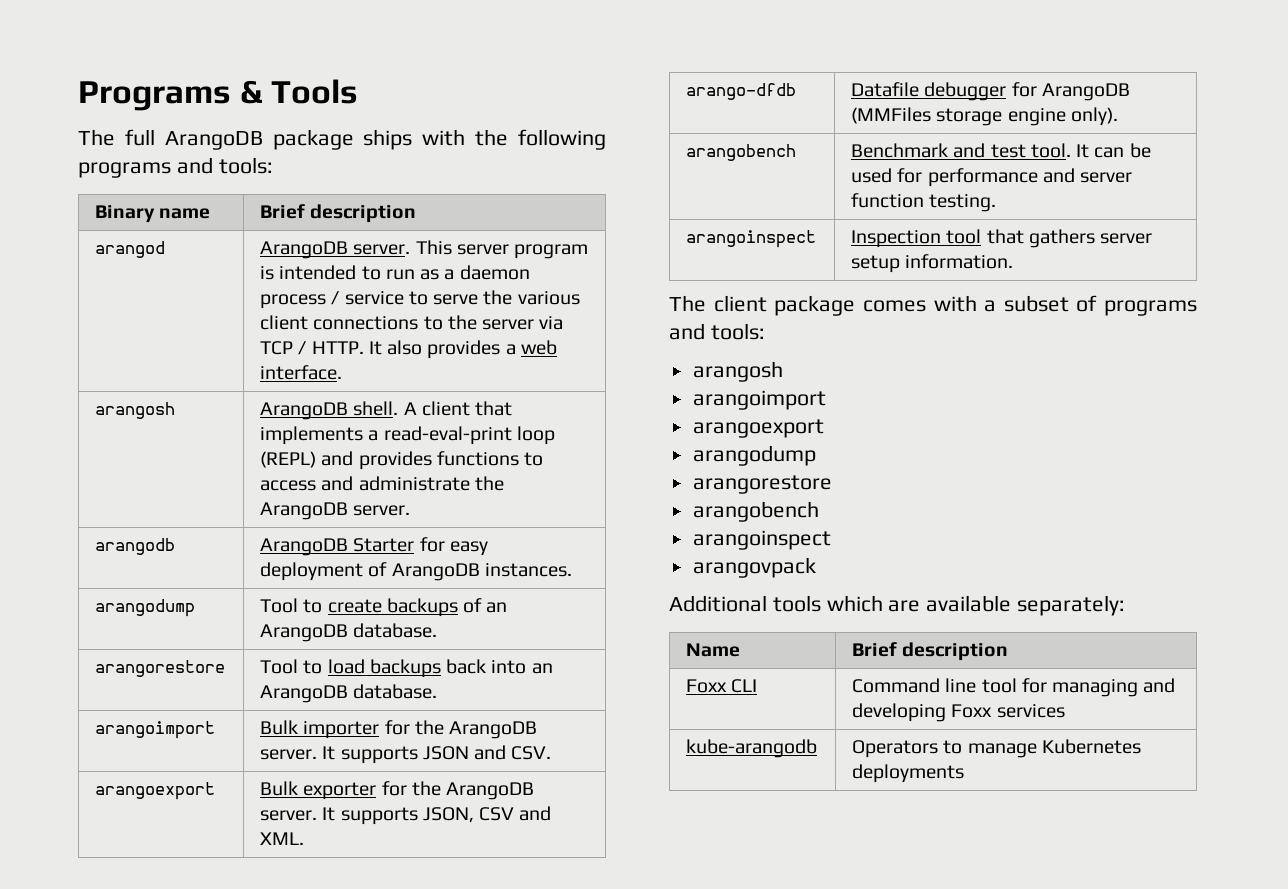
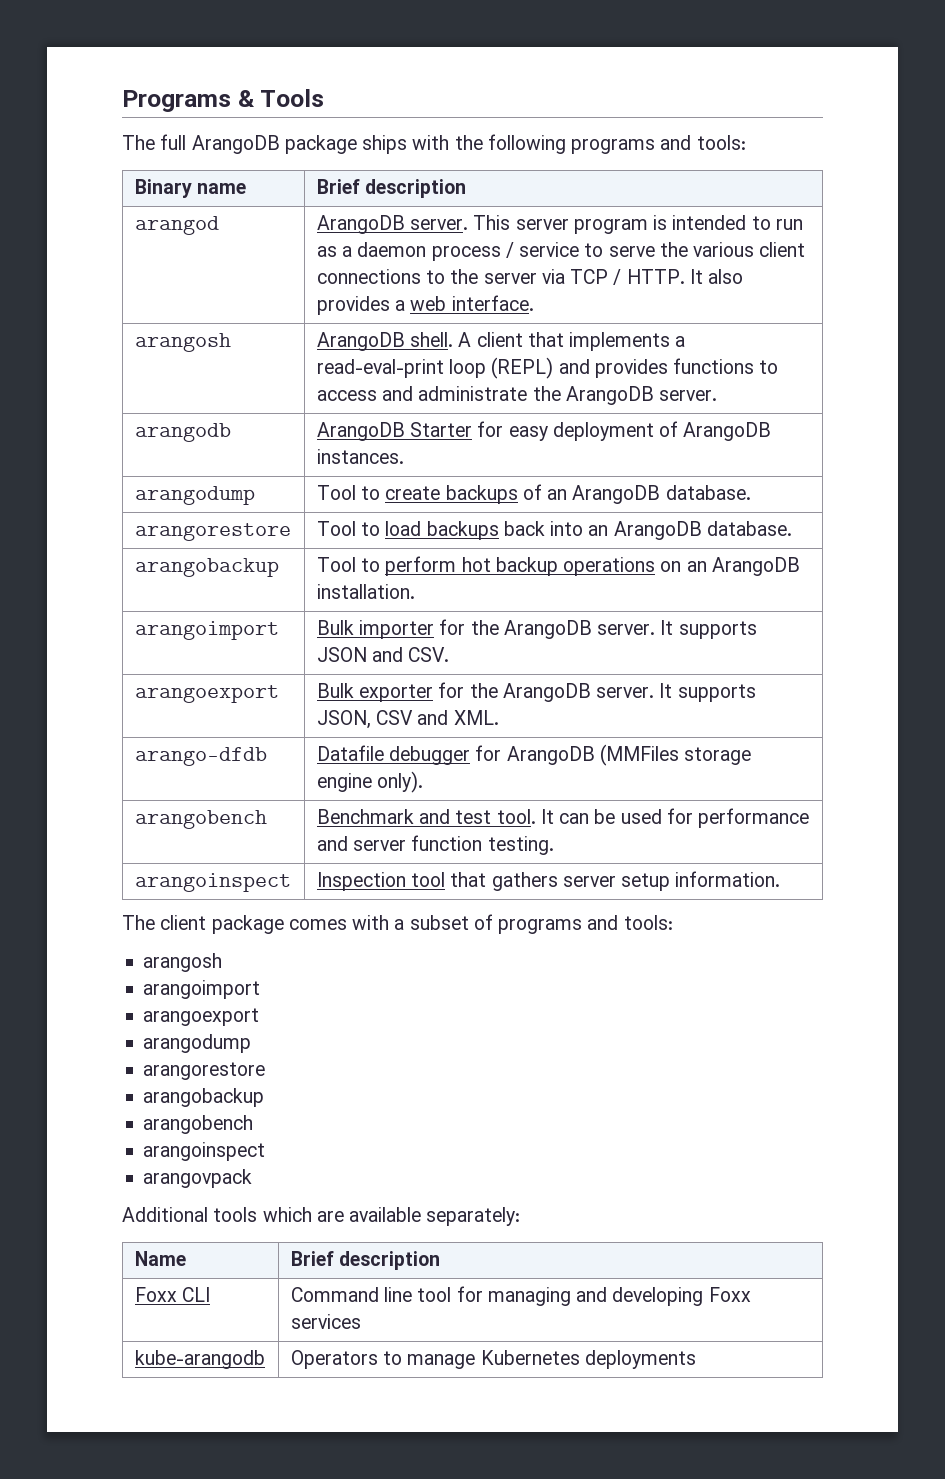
(438, 691) none -> [134,558,279,577] [316,556,800,576] [316,584,415,599] // arangobackup | Tool to perform hot backup operations on an ArangoDB installation.
(832, 484) none -> [143,1088,265,1107] // arangobackup

